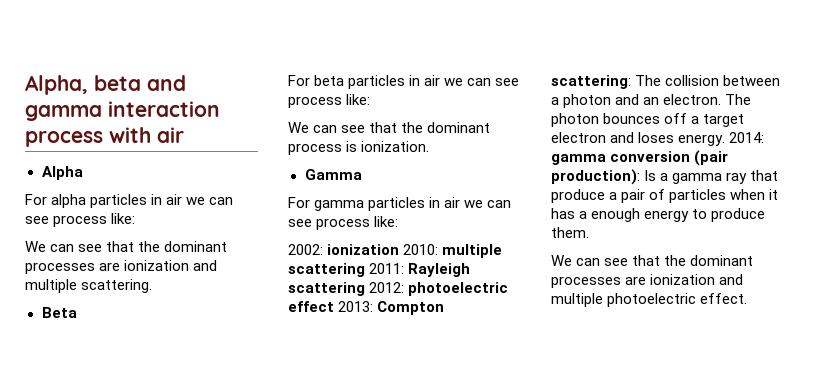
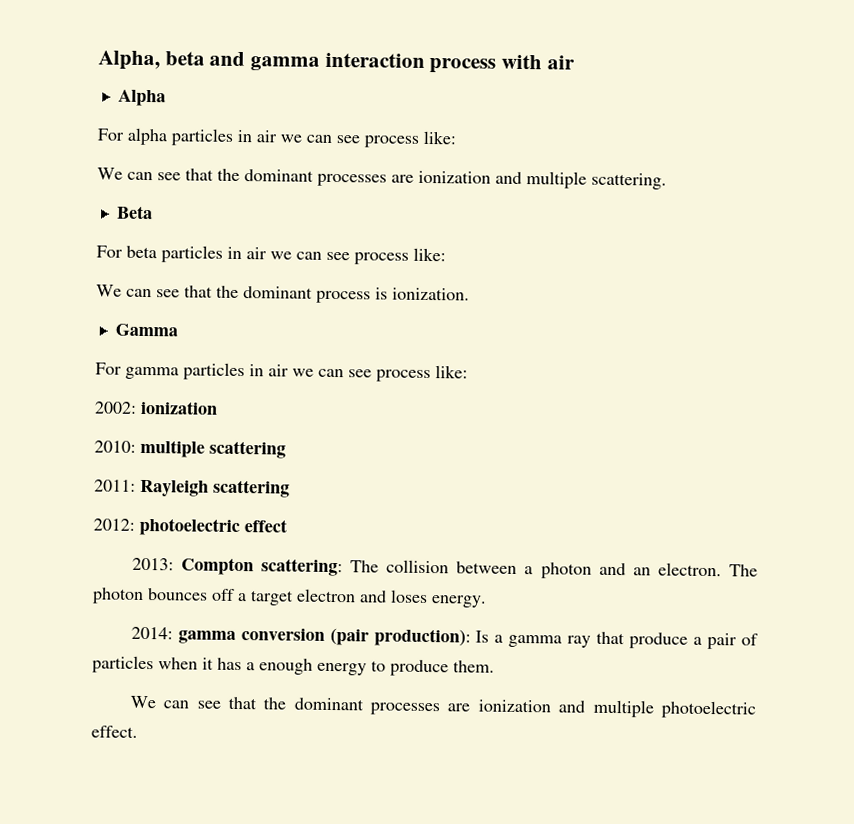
(400, 249) none -> (218, 407) //
(365, 270) none -> (286, 449) //
(365, 289) none -> (290, 488) //
(334, 306) none -> (287, 526) //
(726, 140) none -> (487, 601) //

